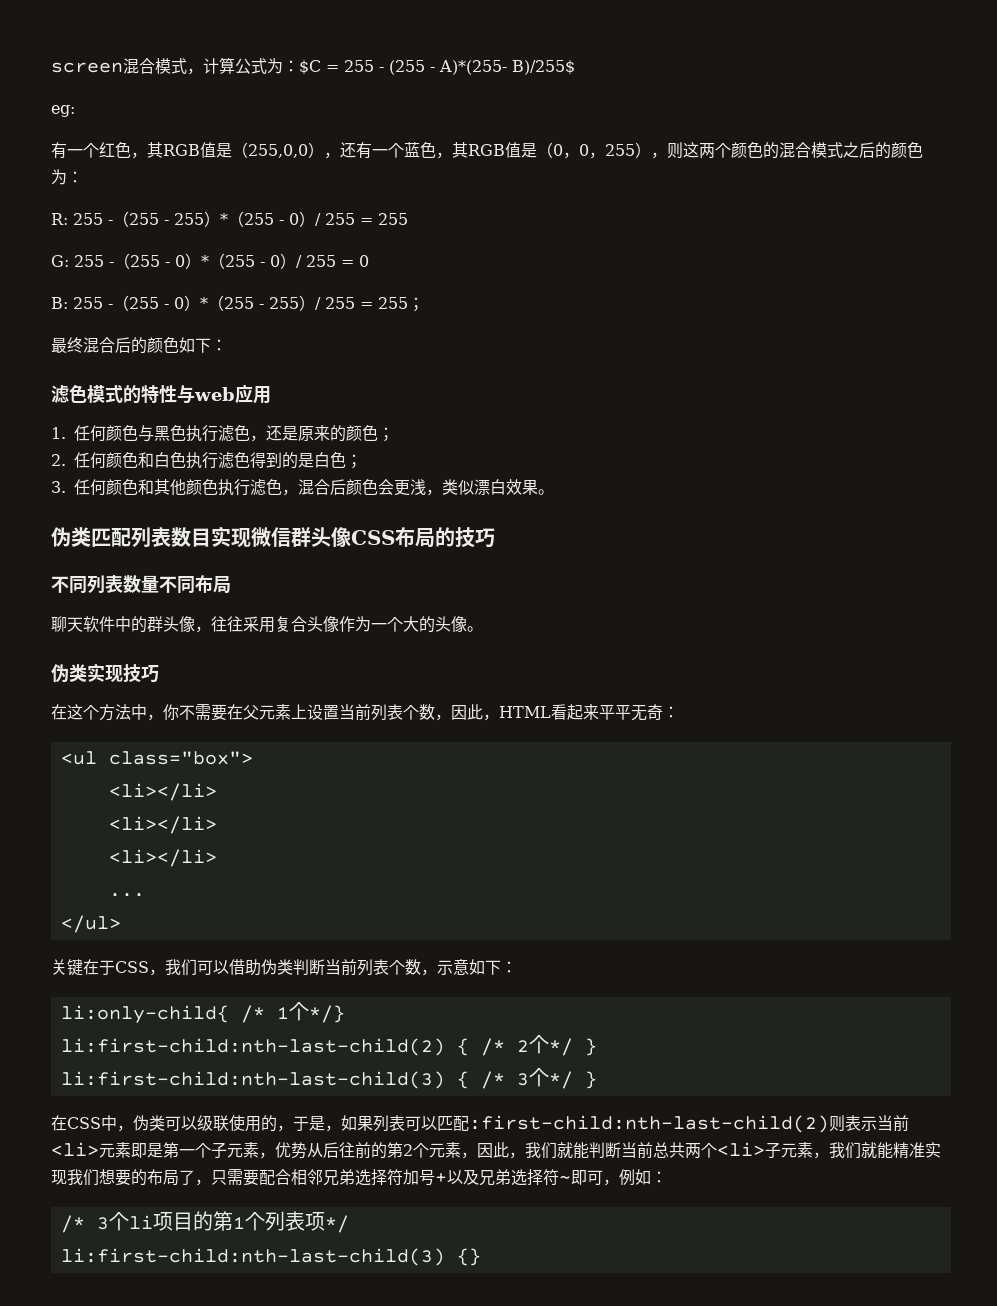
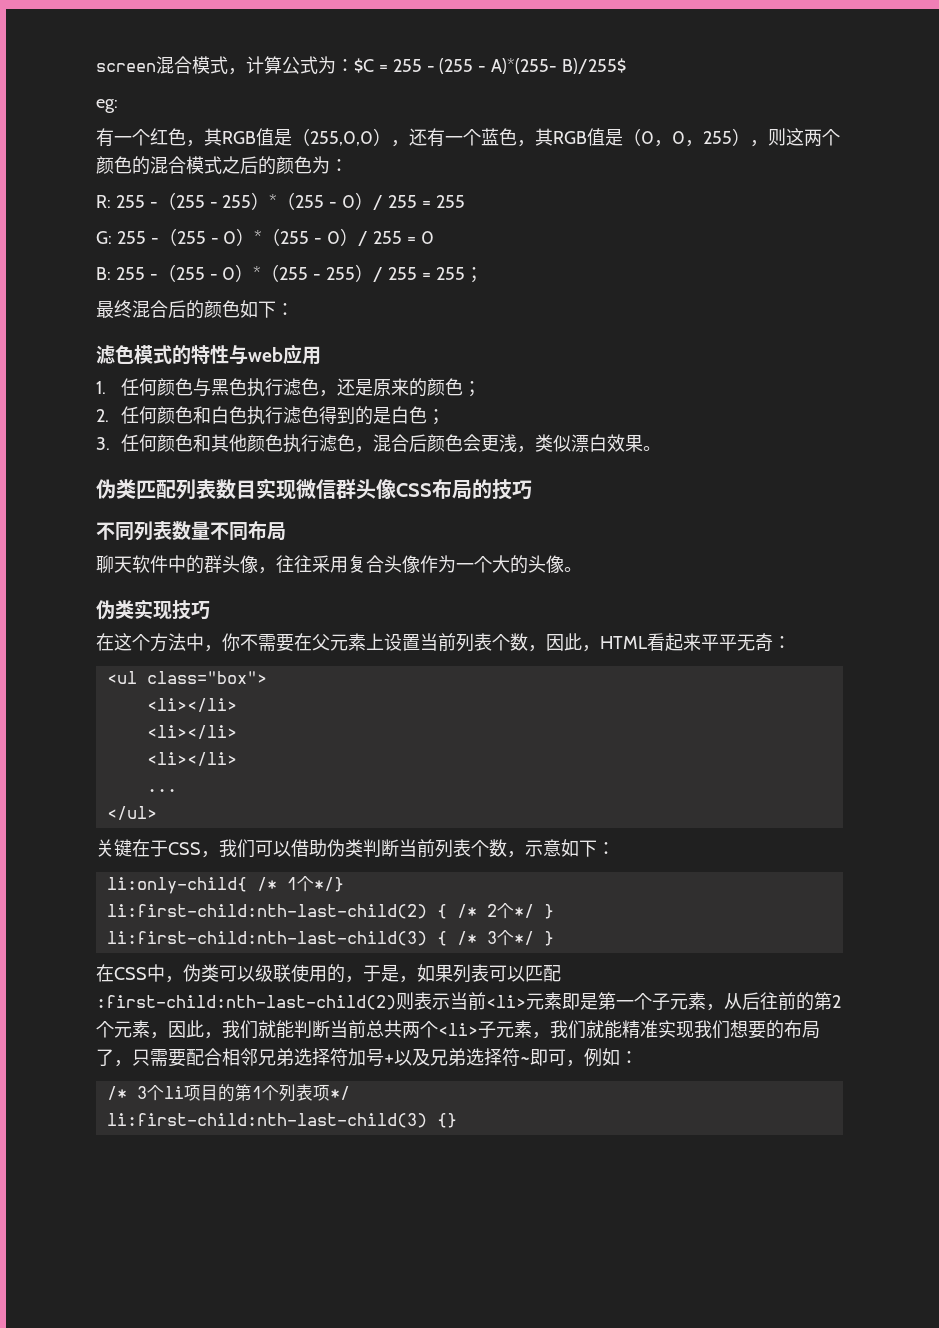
[275,1142,307,1159] 优势 -> (724, 1007) none

